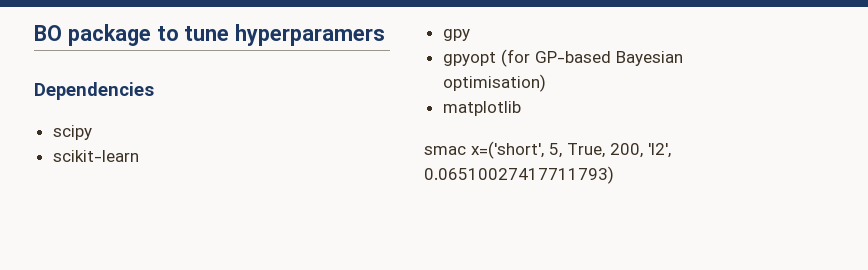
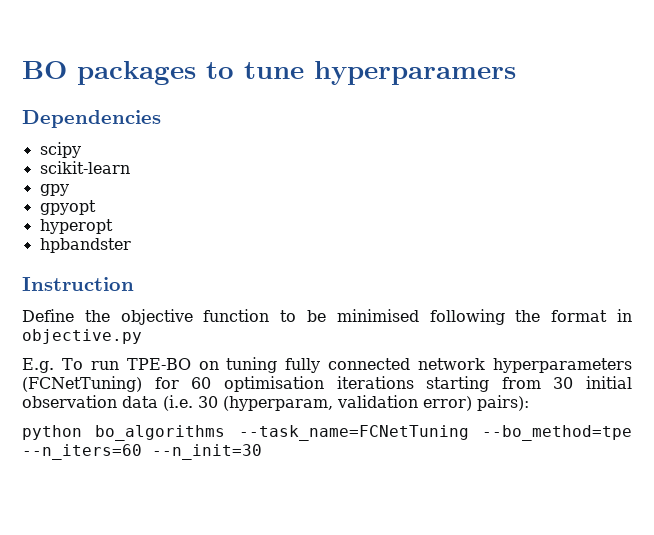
[67,24,151,46] package -> [77,61,196,85] packages
[500,49,683,67] [442,74,546,92] [442,101,521,116] [424,141,671,159] [424,166,614,184] (for GP-based Bayesian optimisation) // matplotlib // smac x=('short', 5, True, 200, 'l2', 0.06510027417711793) -> [39,219,113,234] [39,238,131,253] [22,277,134,291] [22,309,632,325] [22,329,142,344] [22,357,632,373] [22,376,632,392] [22,395,529,411] [22,425,632,441] [22,444,262,460] // hyperopt // hpbandster // Instruction // Define the objective function to be minimised following the format in objective.py // E.g. To run TPE-BO on tuning fully connected network hyperparameters (FCNetTuning) for 60 optimisation iterations starting from 30 initial observation data (i.e. 30 (hyperparam, validation error) pairs): // python bo_algorithms --task_name=FCNetTuning --bo_method=tpe --n_iters=60 --n_init=30

